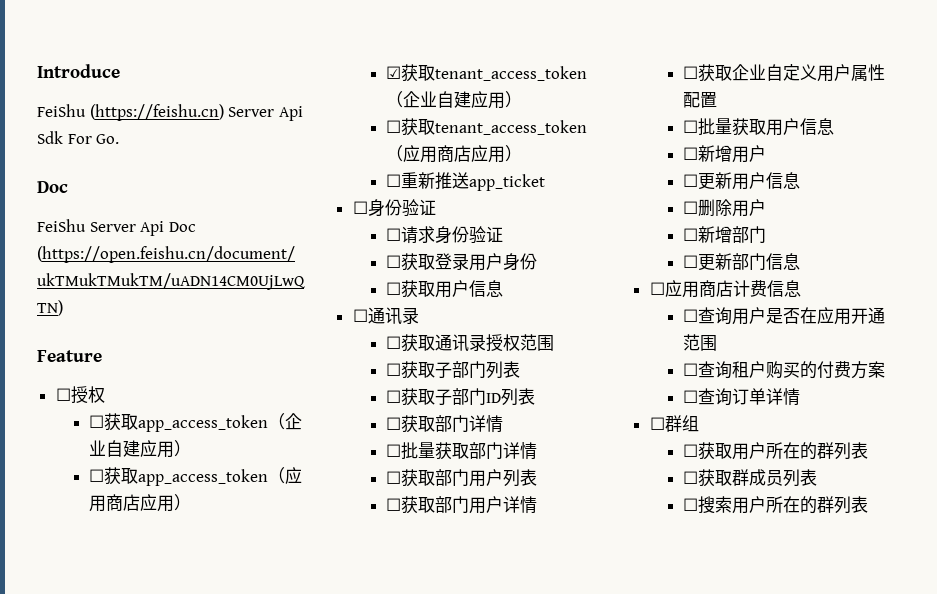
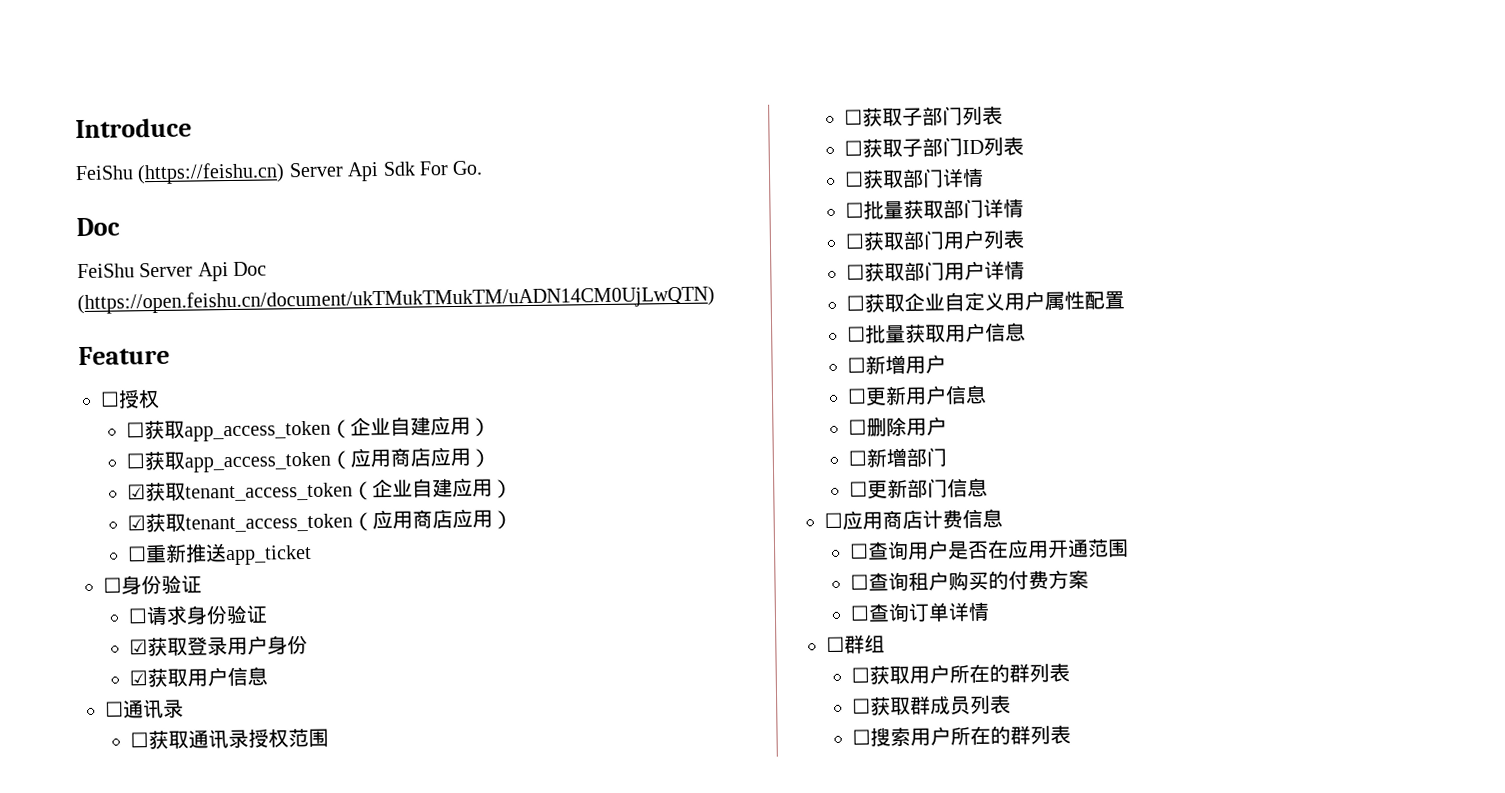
[385,120,401,133] ☐ -> [126,515,146,531] ☑
[385,255,401,268] ☐ -> [128,639,148,655] ☑
[385,282,401,295] ☐ -> [128,670,148,686] ☑

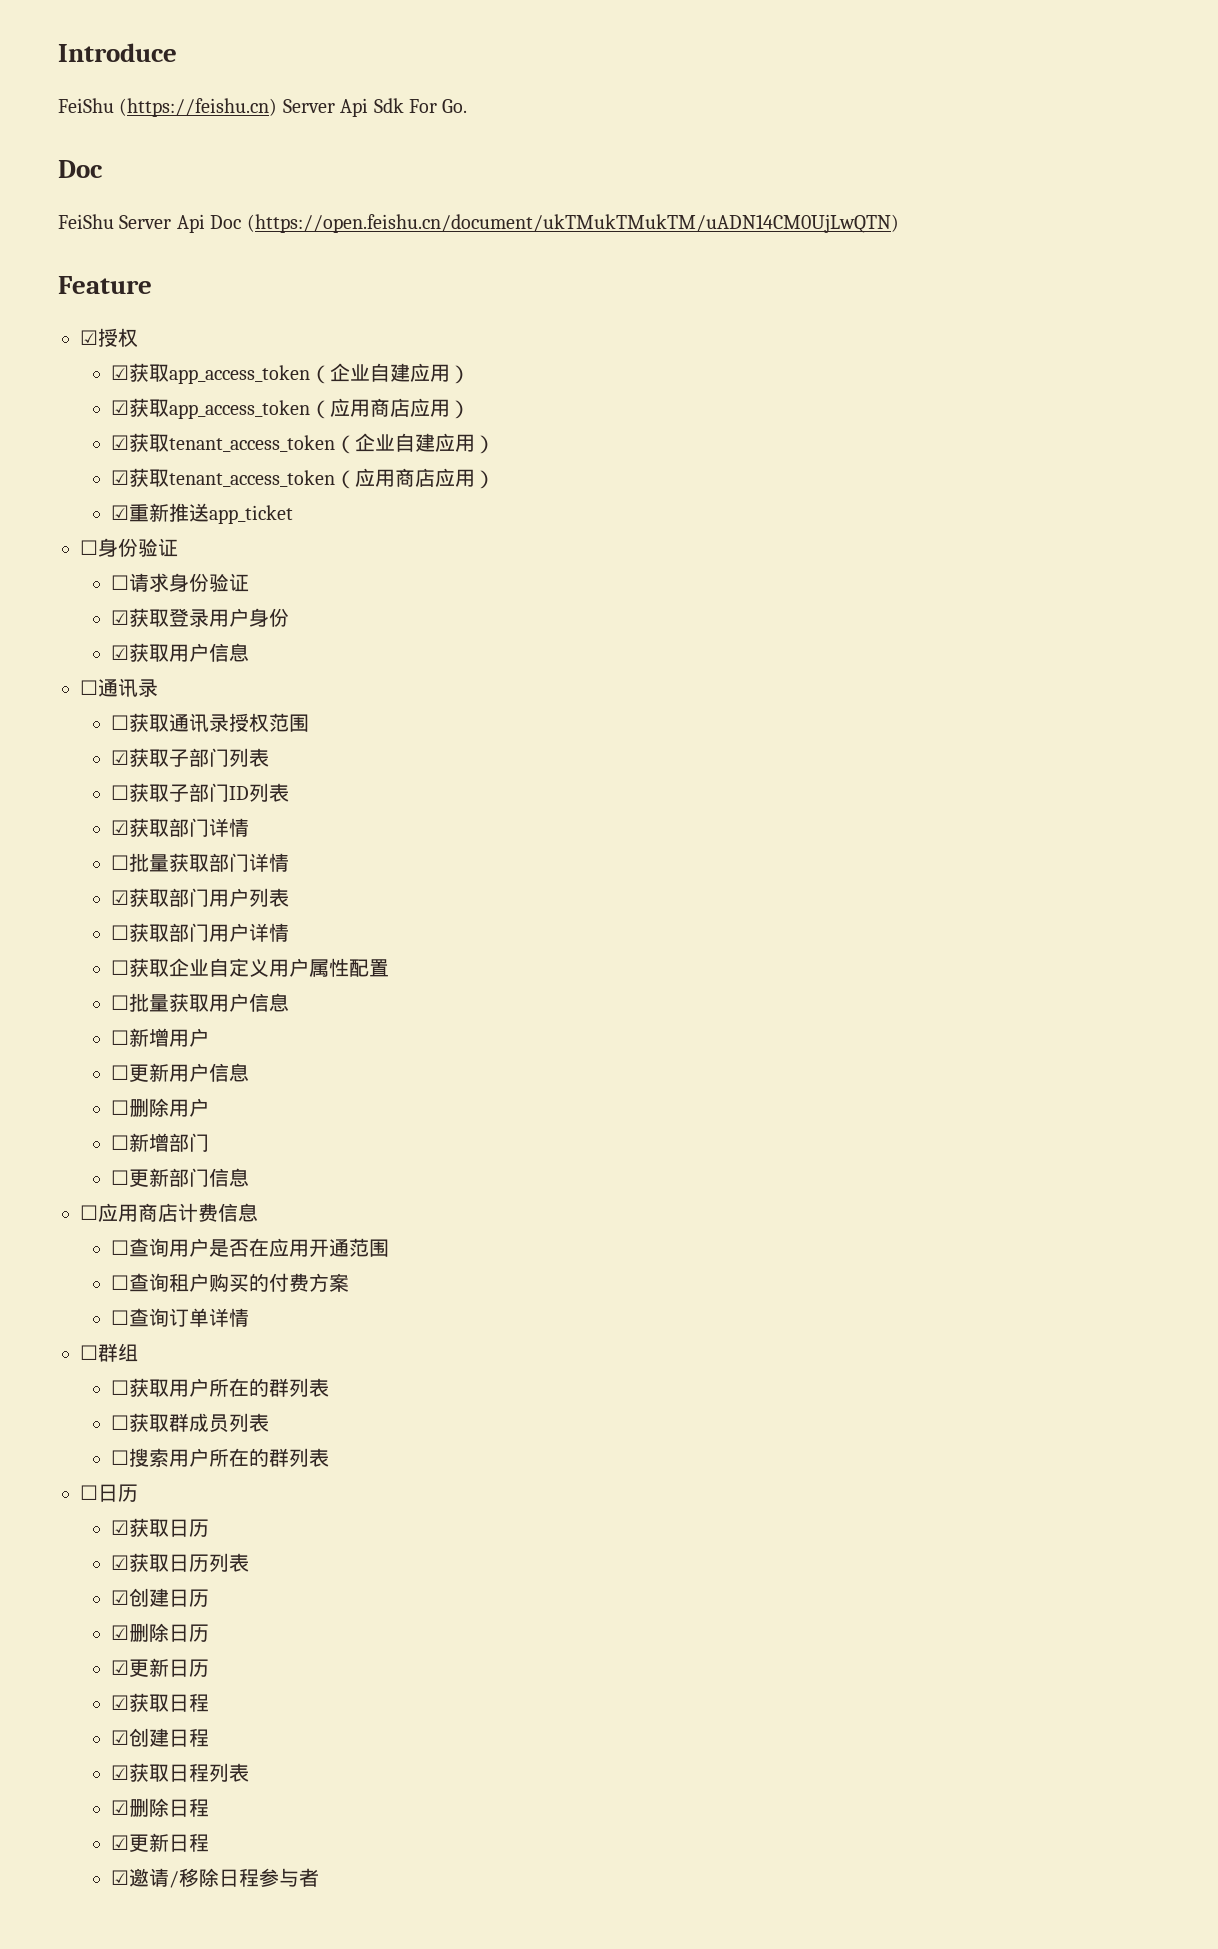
[100,391,120,407] ☐ -> [80,330,98,345] ☑
[125,422,145,438] ☐ -> [110,365,129,380] ☑
[125,453,145,469] ☐ -> [110,400,129,415] ☑
[126,546,147,562] ☐ -> [110,505,129,520] ☑
[843,109,863,125] ☐ -> [110,750,129,765] ☑
[843,171,864,187] ☐ -> [110,820,129,835] ☑
[844,233,865,249] ☐ -> [110,890,129,905] ☑
(1071, 734) none -> [80,1484,138,1502] [110,1518,209,1537] [110,1553,249,1572] [110,1588,209,1607] [110,1623,209,1642] [110,1658,209,1677] [110,1693,209,1712] [110,1728,209,1747] [110,1763,249,1782] [110,1798,209,1817] [110,1833,209,1852] [110,1868,319,1888] // ☐日历 // ☑获取日历 // ☑获取日历列表 // ☑创建日历 // ☑删除日历 // ☑更新日历 // ☑获取日程 // ☑创建日程 // ☑获取日程列表 // ☑删除日程 // ☑更新日程 // ☑邀请/移除日程参与者

